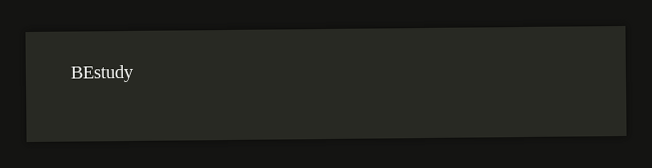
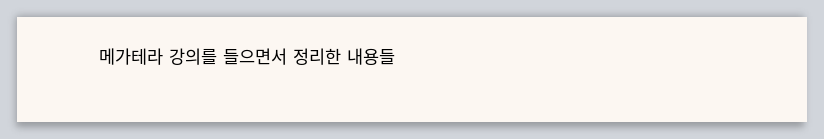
[70,64,134,83] BEstudy -> [99,48,395,65] 메가테라 강의를 들으면서 정리한 내용들

